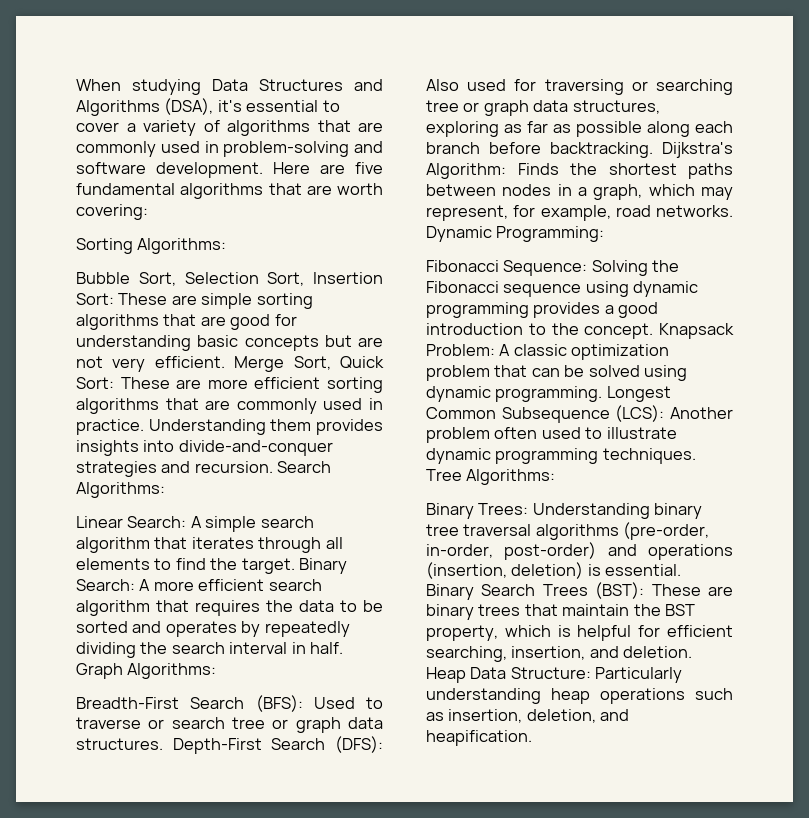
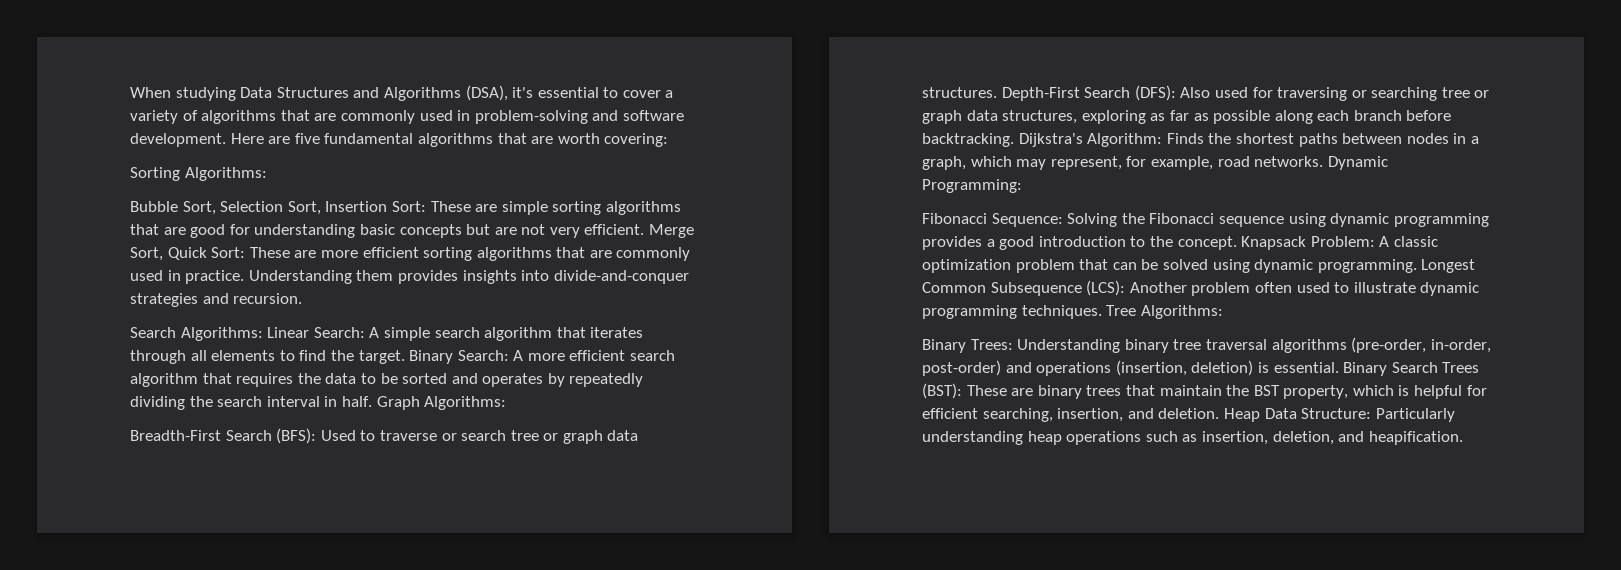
(273, 467) none -> (303, 298) //
(165, 490) // -> (263, 334) none

